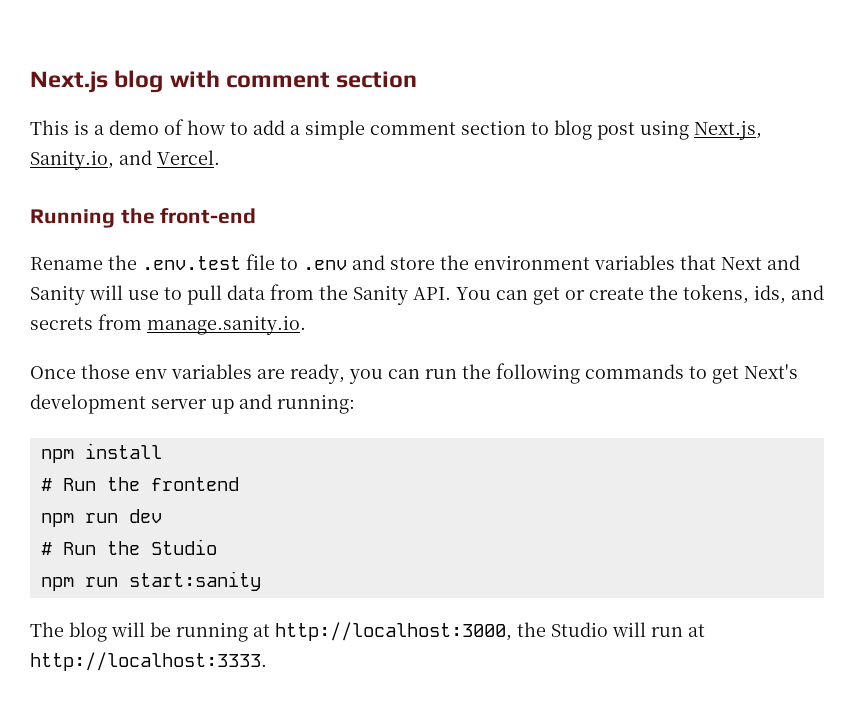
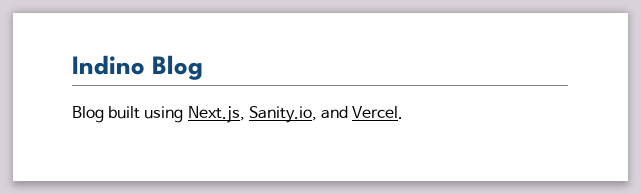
[30,70,418,93] [30,119,635,140] Next.js blog with comment section // This is a demo of how to add a simple comment section to blog post -> [72,55,204,80] [72,106,141,123] Indino Blog // Blog built
[30,208,257,228] [30,254,800,270] [30,284,824,305] [30,314,306,335] [30,363,798,384] [30,394,355,414] [40,443,162,463] [40,477,239,491] [40,509,162,527] [40,539,217,555] [40,571,261,591] [30,622,705,642] [30,652,267,671] // Running the front-end // Rename the .env.test file to .env and store the environment variables that Next and Sanity will use to pull data from the Sanity API. You can get or create the tokens, ids, and secrets from manage.sanity.io. // Once those env variables are ready, you can run the following commands to get Next's development server up and running: // npm install // # Run the frontend // npm run dev // # Run the Studio // npm run start:sanity // The blog will be running at http://localhost:3000, the Studio will run at http://localhost:3333. -> (404, 112) none

